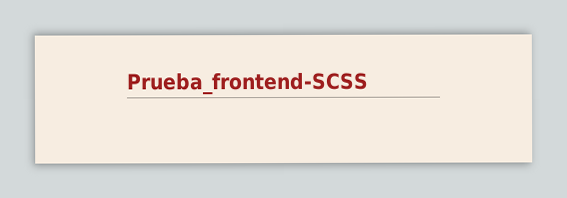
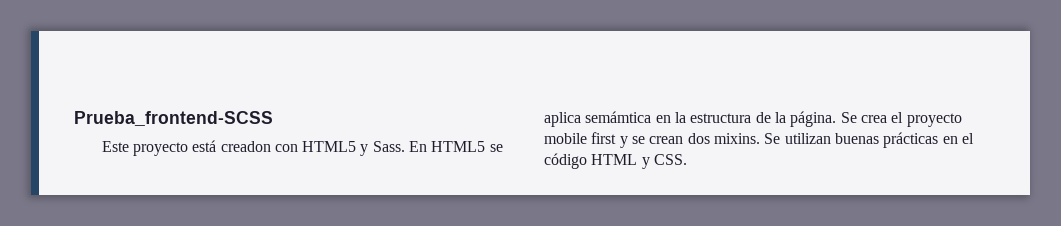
(368, 83) none -> [101,140,503,156] [544,111,962,127] [544,132,974,148] [544,153,687,169] // Este proyecto está creadon con HTML5 y Sass. En HTML5 se aplica semámtica en la estructura de la página. Se crea el proyecto mobile first y se crean dos mixins. Se utilizan buenas prácticas en el código HTML y CSS.

